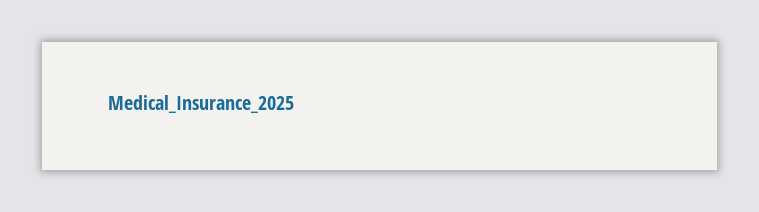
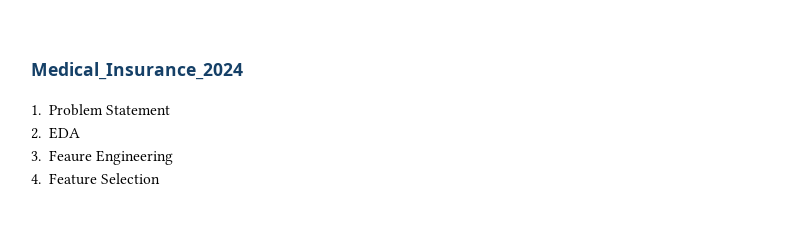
[108,95,294,113] Medical_Insurance_2025 -> [31,62,243,80] [31,104,170,116] [31,127,80,139] [31,150,173,165] [31,173,160,185] Medical_Insurance_2024 // 1. Problem Statement // 2. EDA // 3. Feaure Engineering // 4. Feature Selection

